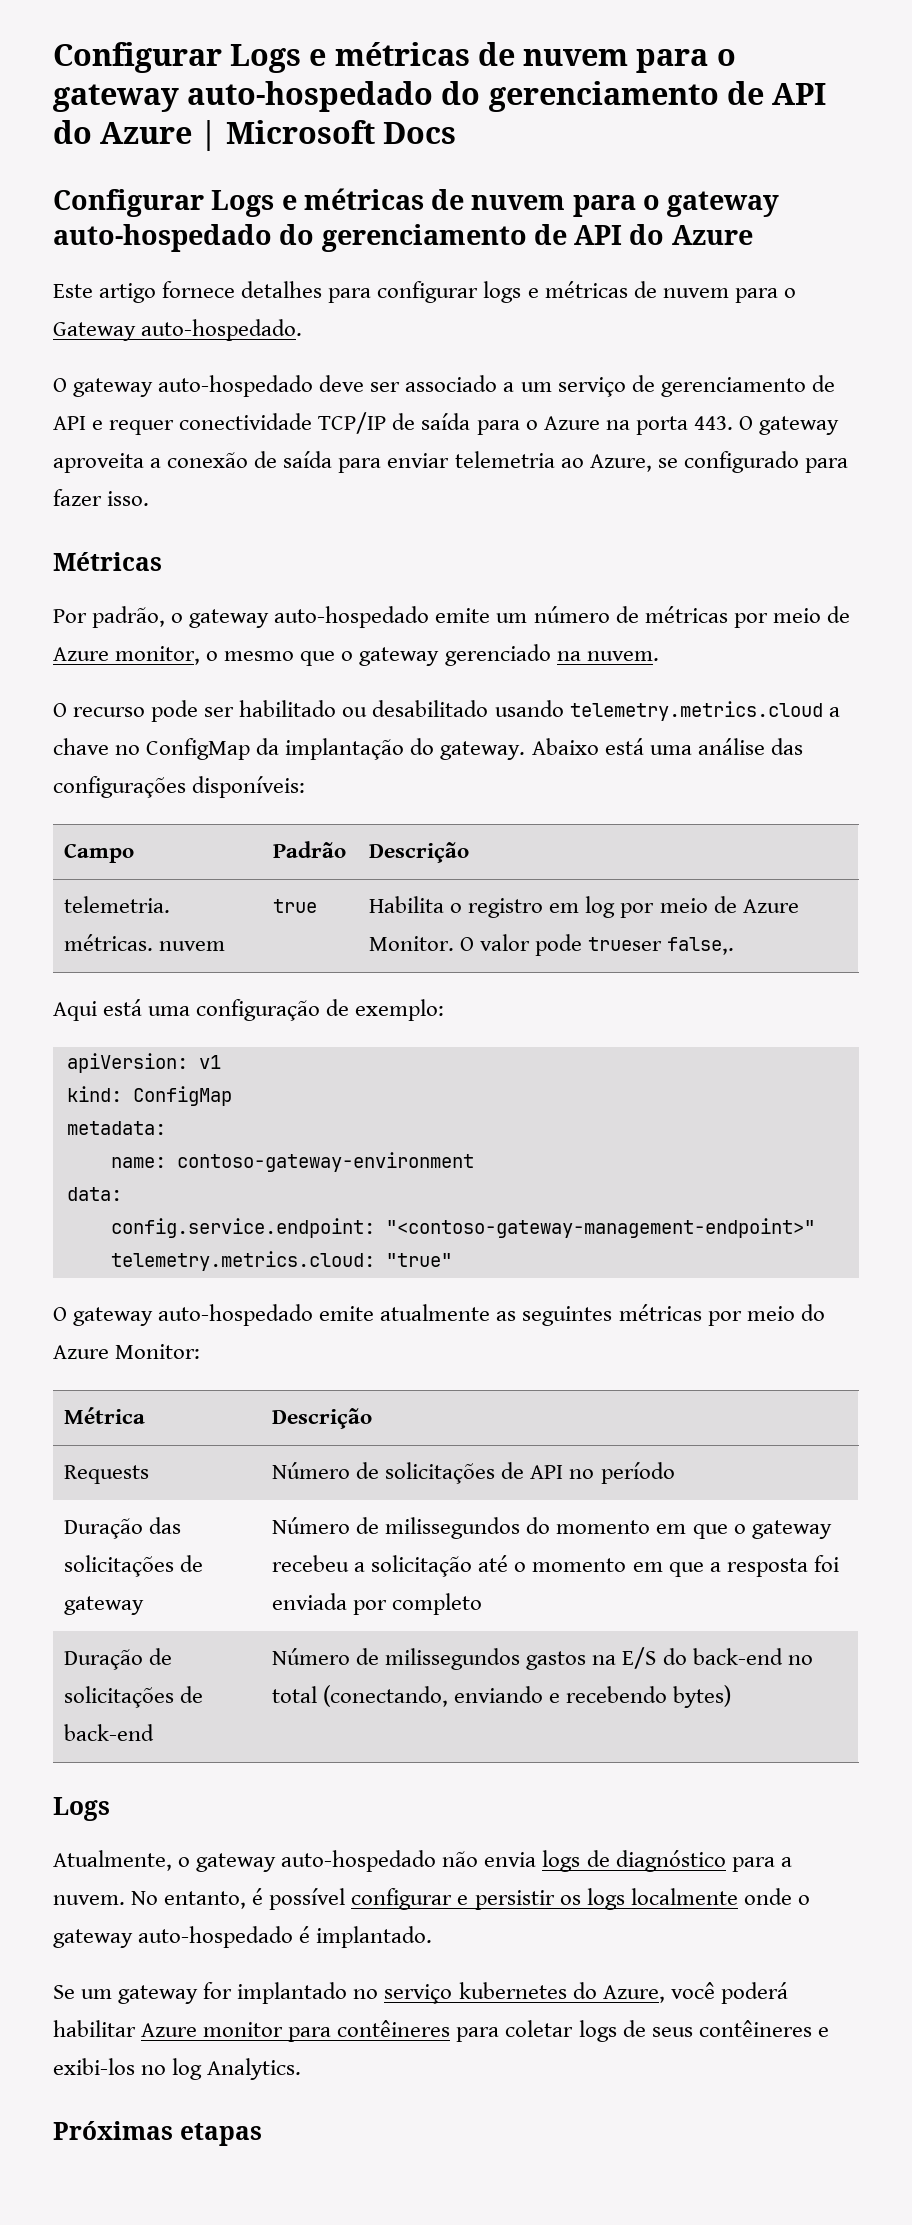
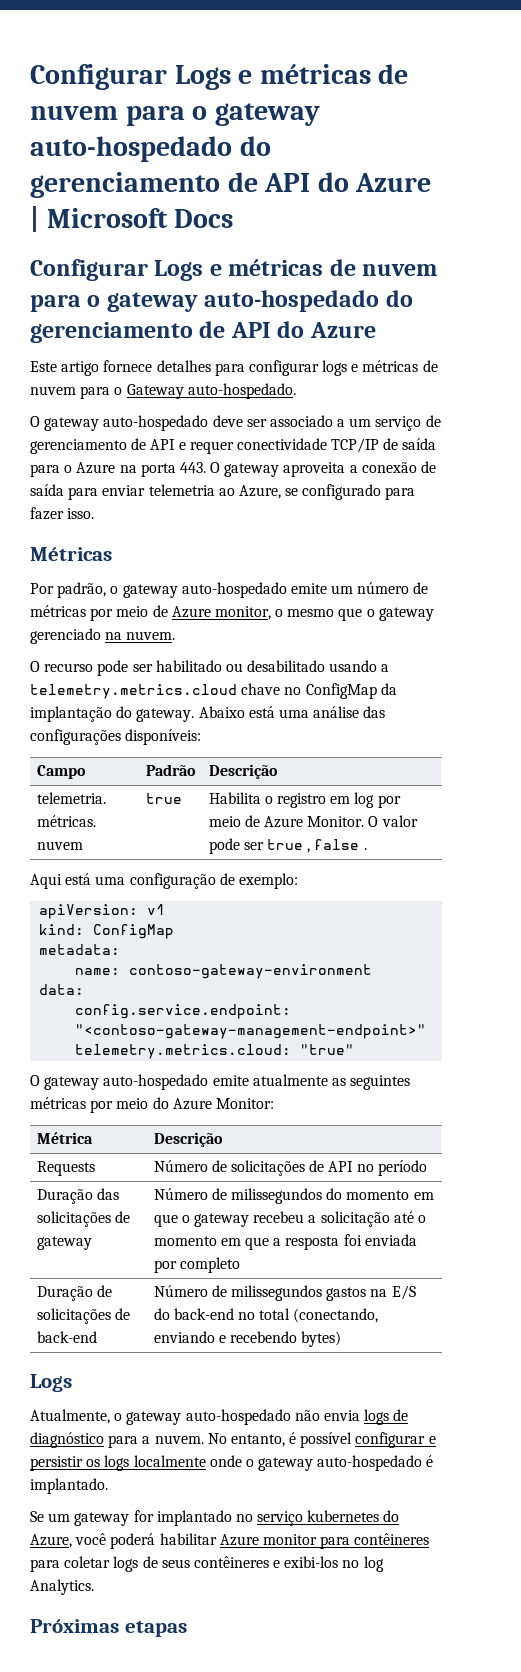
[569,701,840,721] telemetry.metrics.cloud a -> [381,664,390,672] [30,684,237,699] a telemetry.metrics.cloud
[588,937,735,955] trueser false,. -> [243,839,367,853] ser true , false .

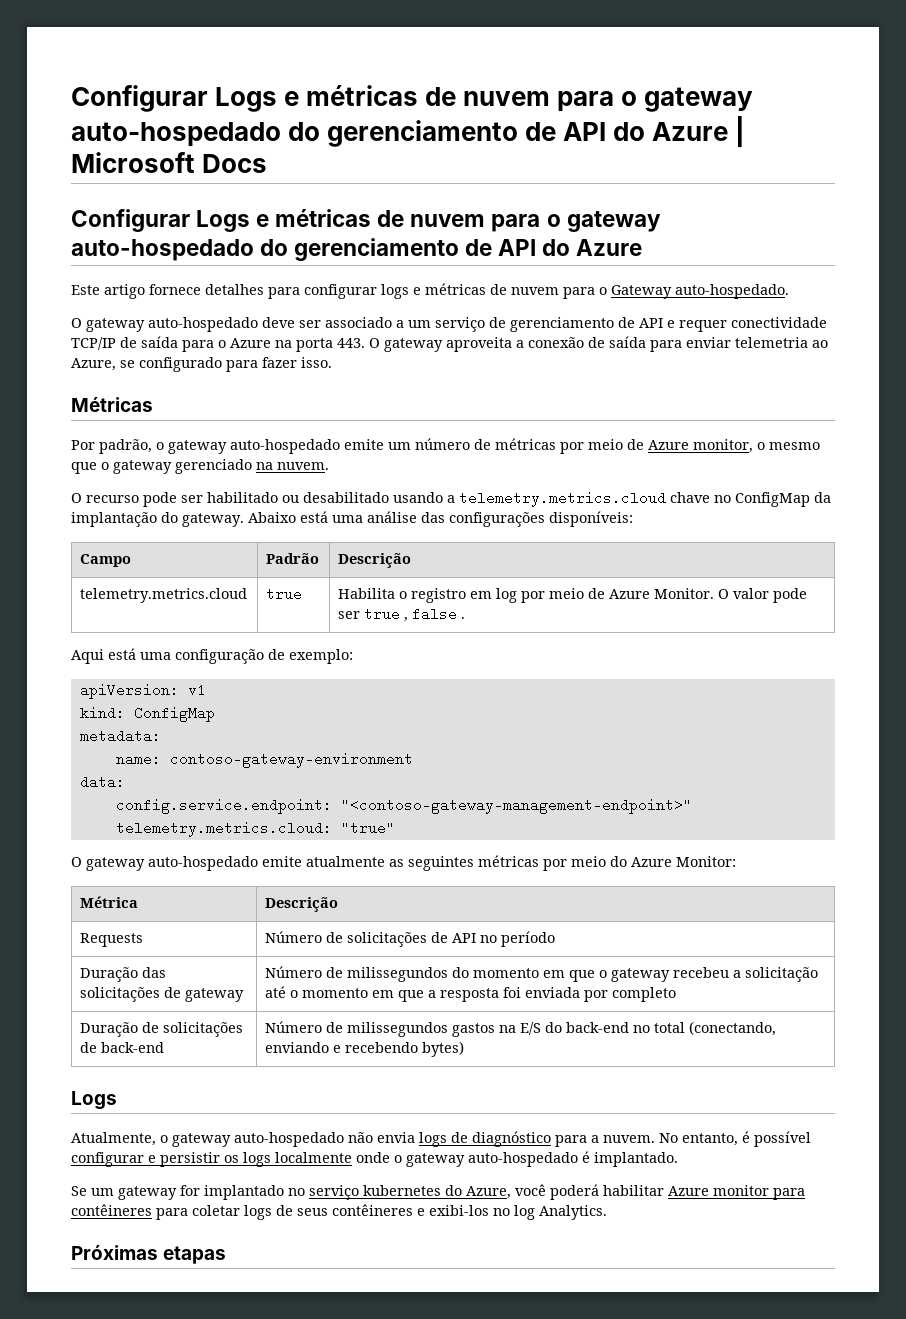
[36,792,106,804] [36,815,96,827] [36,841,83,850] telemetria. métricas. nuvem -> [80,588,248,603] telemetry.metrics.cloud

